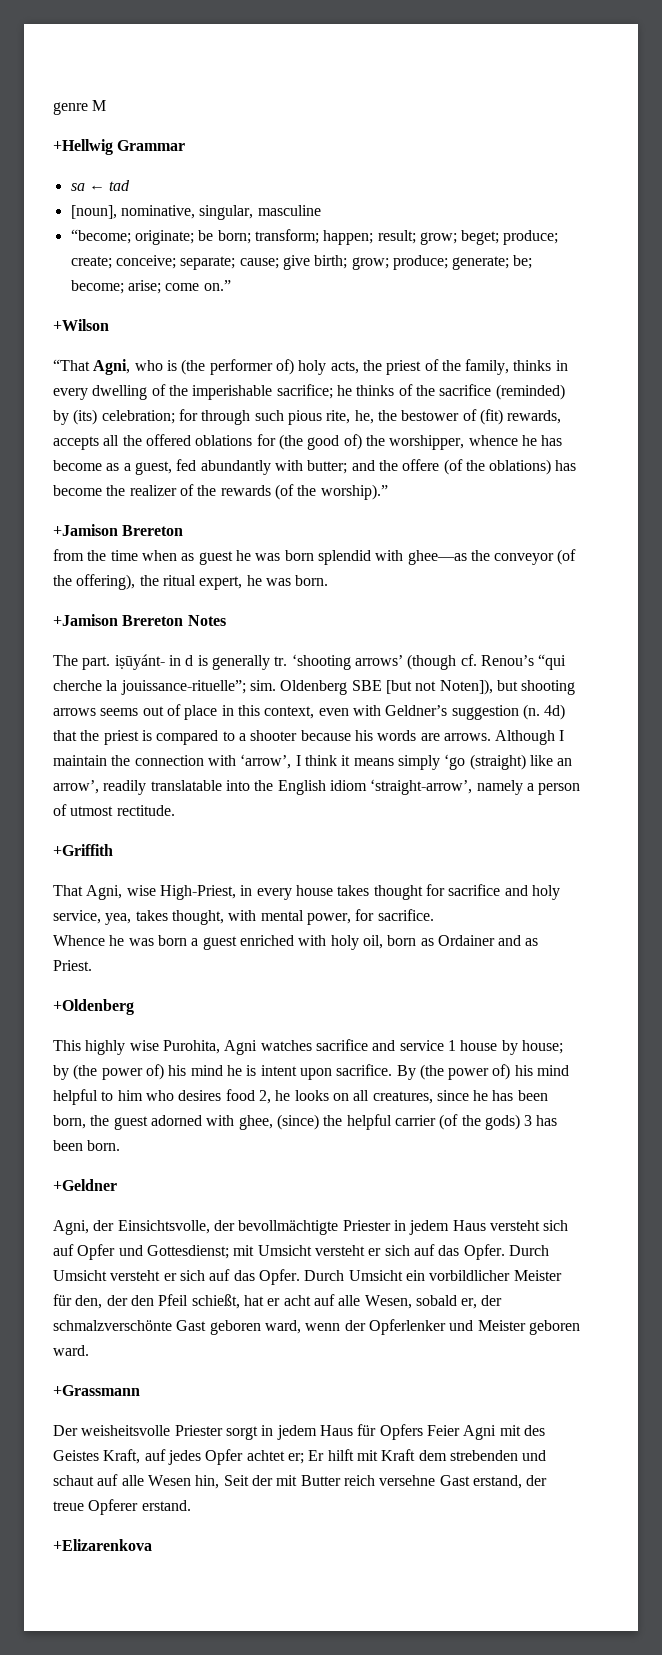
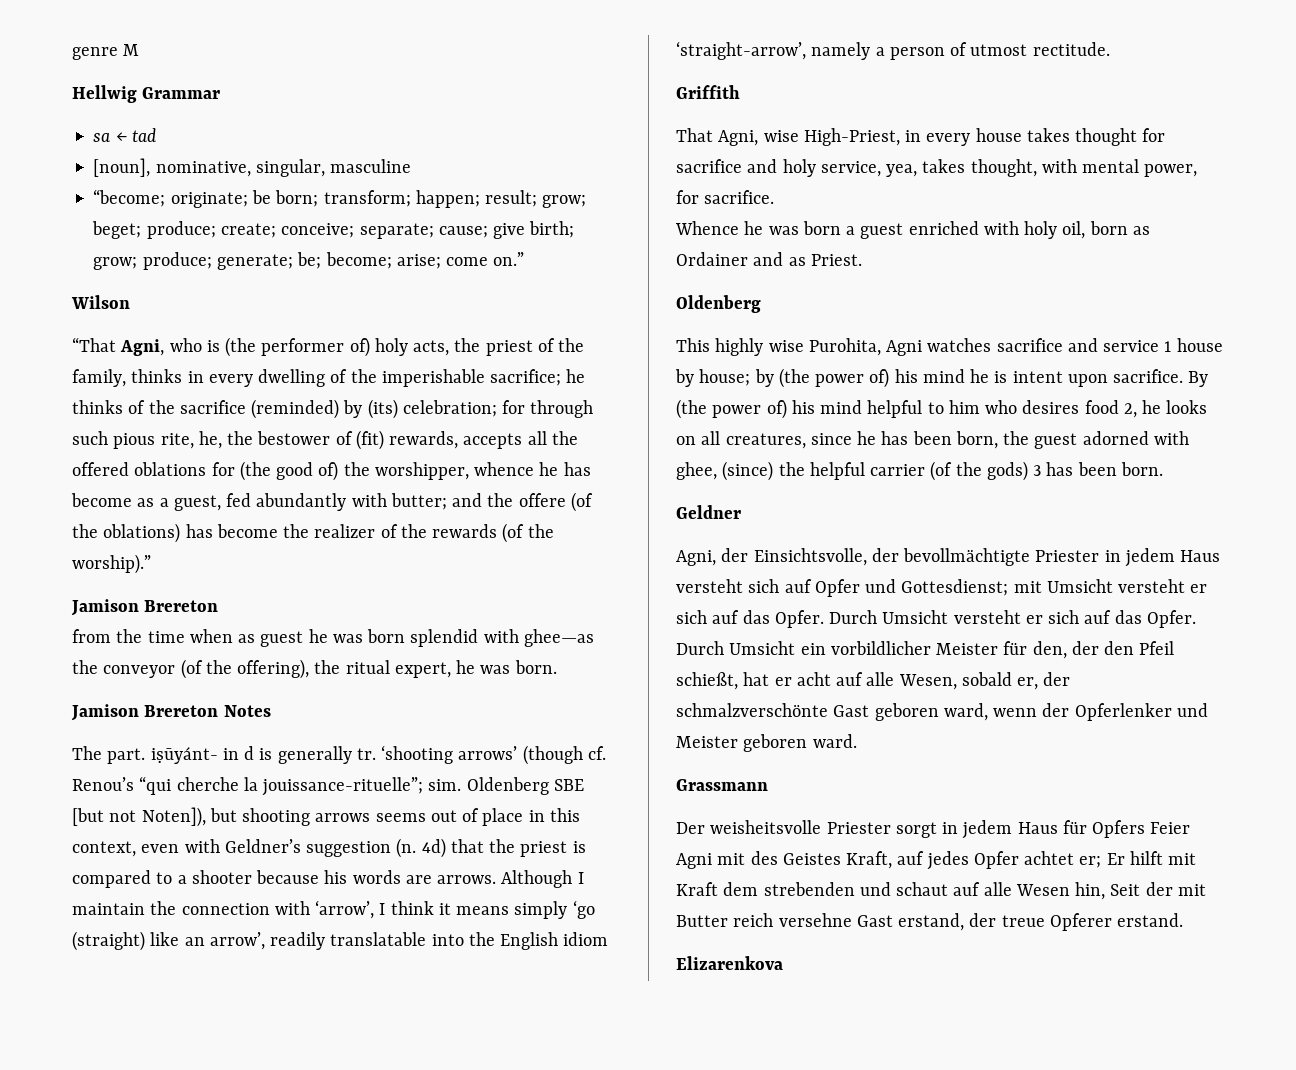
[53,139,113,155] +Hellwig -> [72,85,137,103] Hellwig
[53,319,109,331] +Wilson -> [71,295,130,309] Wilson
[53,524,118,536] +Jamison -> [71,599,139,616] Jamison
[53,614,118,626] +Jamison -> [71,704,139,721] Jamison
[53,844,113,856] +Griffith -> [676,85,740,99] Griffith
[53,999,134,1015] +Oldenberg -> [676,295,761,313] Oldenberg
[53,1179,117,1191] +Geldner -> [676,505,741,519] Geldner
[53,1385,140,1396] +Grassmann -> [676,779,768,791] Grassmann
[53,1539,152,1551] +Elizarenkova -> [676,956,783,970] Elizarenkova

